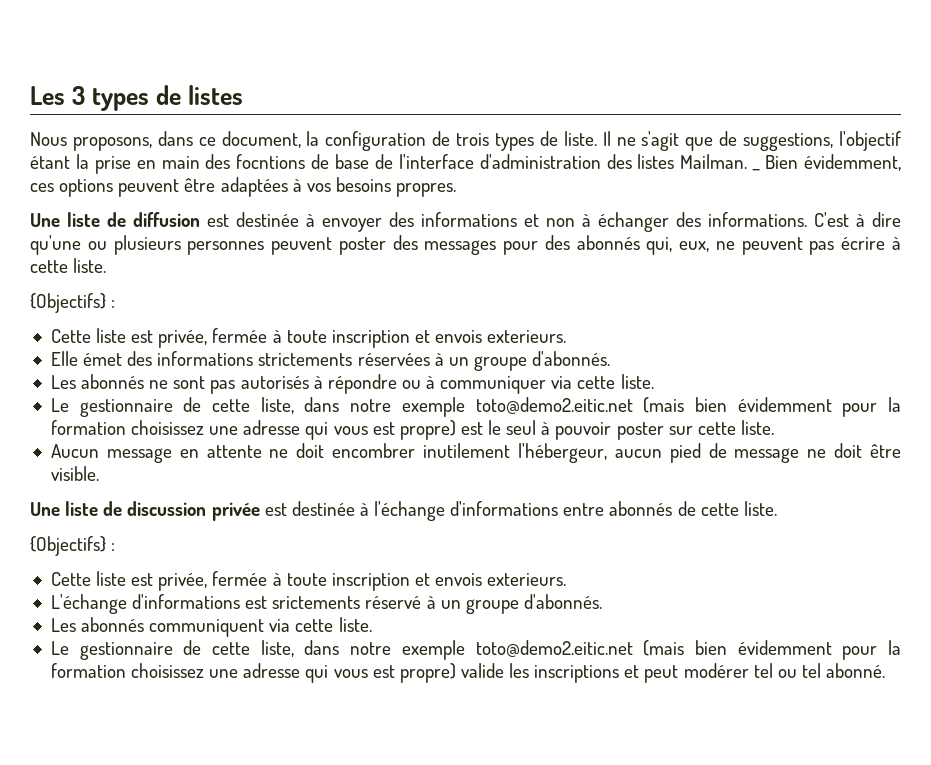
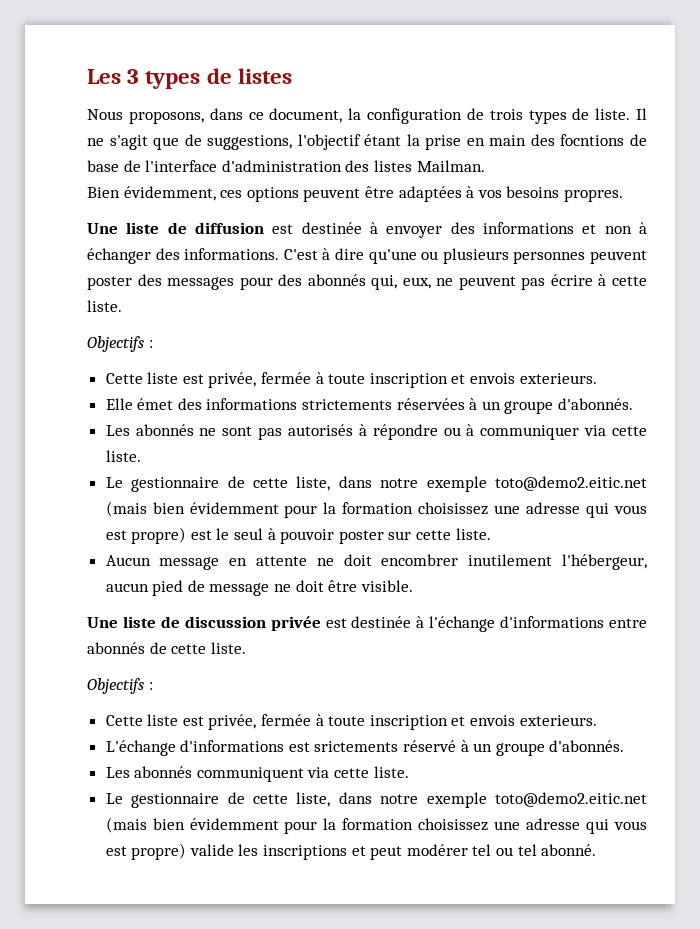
[752,169,761,171] _ -> (485, 166) //
[30,293,106,313] {Objectifs} -> [87,336,144,352] Objectifs
[30,536,106,556] {Objectifs} -> [87,678,144,694] Objectifs

